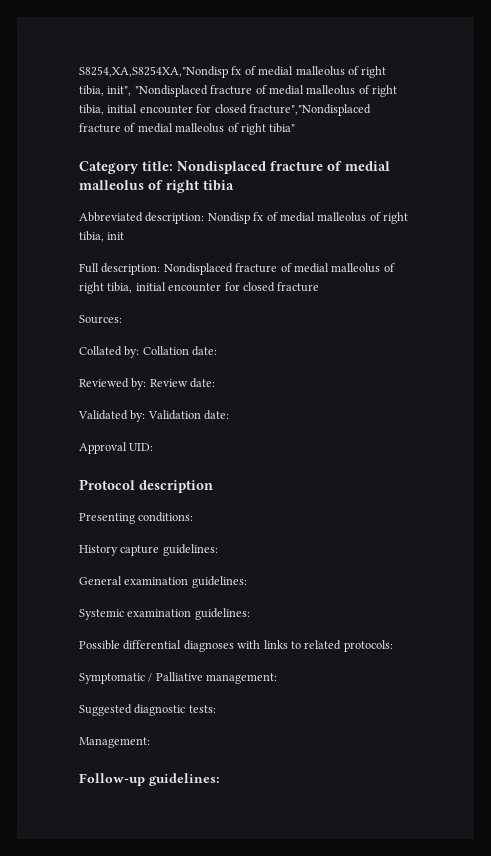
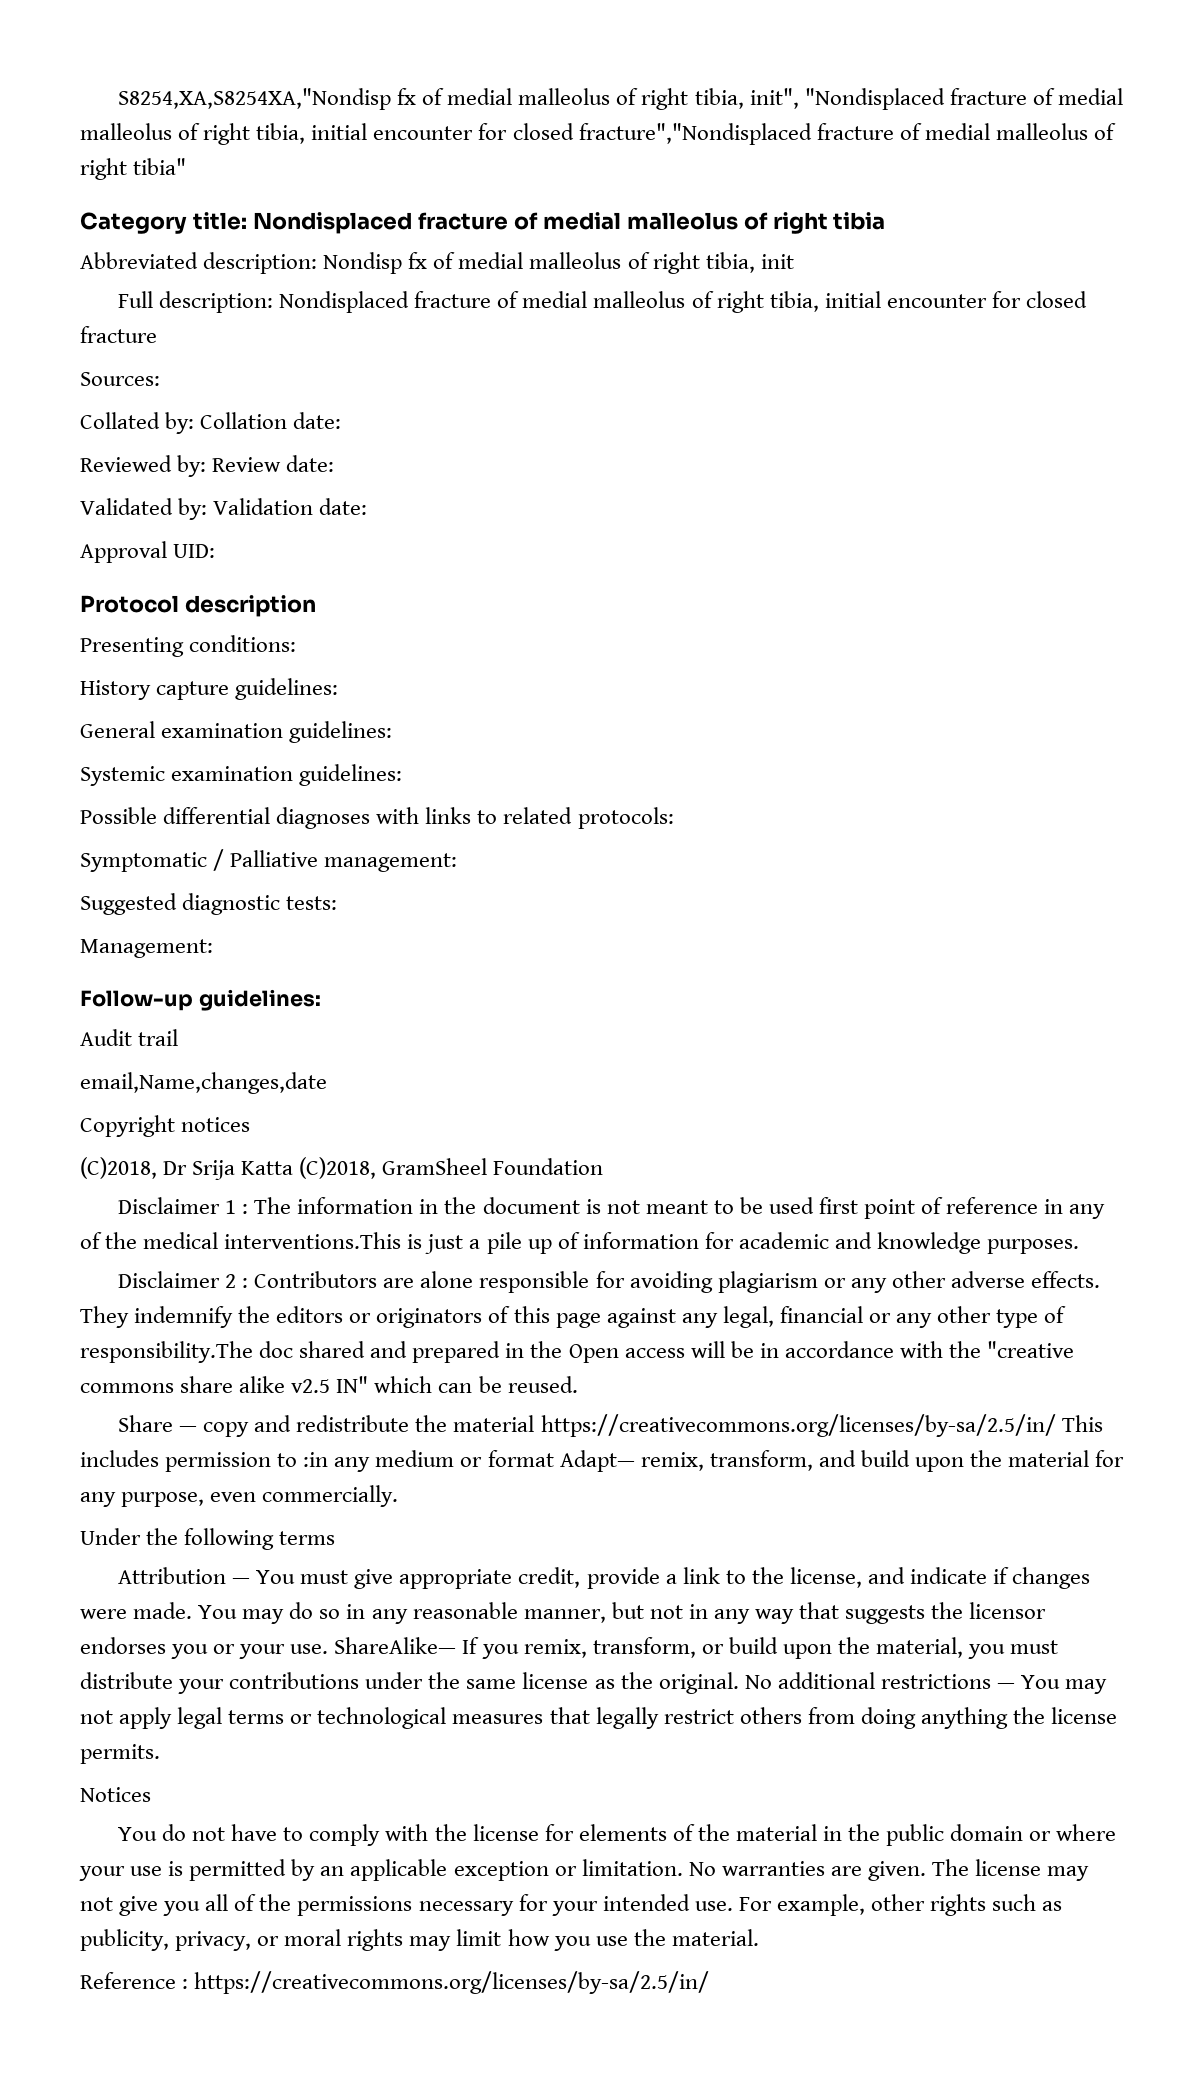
(220, 779) none -> [80,1029,179,1046] [80,1072,327,1094] [80,1115,251,1137] [80,1157,604,1180] [118,1197,1106,1219] [80,1232,1080,1254] [118,1271,1101,1293] [80,1306,1067,1328] [80,1341,1075,1363] [80,1376,578,1393] [118,1414,1103,1437] [80,1450,1125,1472] [80,1485,399,1507] [80,1528,336,1550] [118,1567,1091,1589] [80,1602,1047,1624] [80,1637,1059,1659] [80,1672,1108,1694] [80,1707,1118,1729] [80,1744,160,1764] [80,1787,151,1802] [118,1824,1117,1846] [79,1859,1090,1881] [80,1894,1063,1916] [80,1929,759,1951] [80,1971,710,1994] // Audit trail // email,Name,changes,date // Copyright notices // (C)2018, Dr Srija Katta (C)2018, GramSheel Foundation // Disclaimer 1 : The information in the document is not meant to be used first point of reference in any of the medical interventions.This is just a pile up of information for academic and knowledge purposes. // Disclaimer 2 : Contributors are alone responsible for avoiding plagiarism or any other adverse effects. They indemnify the editors or originators of this page against any legal, financial or any other type of responsibility.The doc shared and prepared in the Open access will be in accordance with the "creative commons share alike v2.5 IN" which can be reused. // Share — copy and redistribute the material https://creativecommons.org/licenses/by-sa/2.5/in/ This includes permission to :in any medium or format Adapt— remix, transform, and build upon the material for any purpose, even commercially. // Under the following terms // Attribution — You must give appropriate credit, provide a link to the license, and indicate if changes were made. You may do so in any reasonable manner, but not in any way that suggests the licensor endorses you or your use. ShareAlike— If you remix, transform, or build upon the material, you must distribute your contributions under the same license as the original. No additional restrictions — You may not apply legal terms or technological measures that legally restrict others from doing anything the license permits. // Notices // You do not have to comply with the license for elements of the material in the public domain or where your use is permitted by an applicable exception or limitation. No warranties are given. The license may not give you all of the permissions necessary for your intended use. For example, other rights such as publicity, privacy, or moral rights may limit how you use the material. // Reference : https://creativecommons.org/licenses/by-sa/2.5/in/

